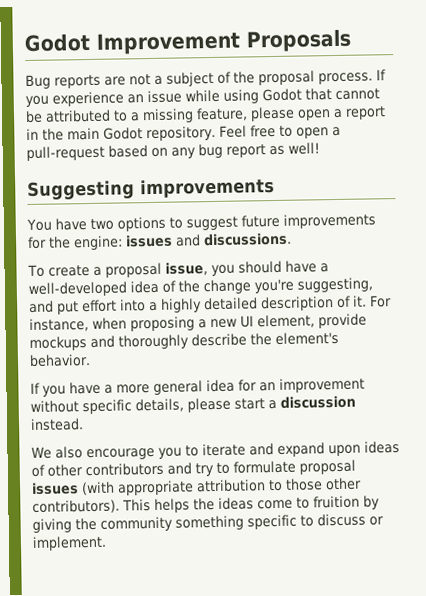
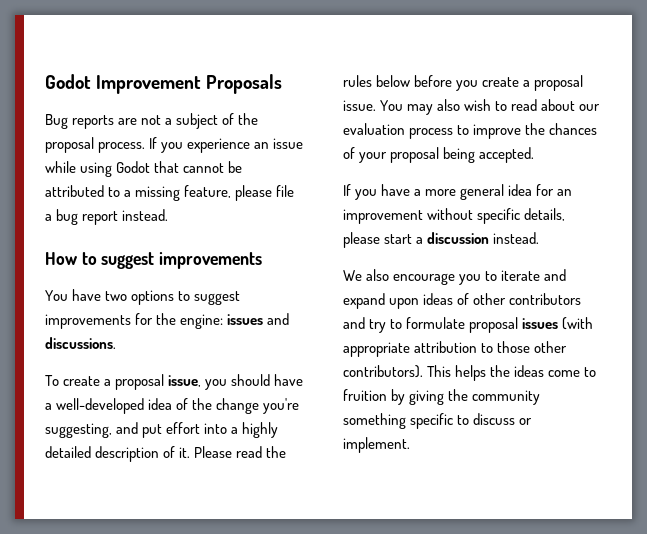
[297,106,386,121] [26,124,341,142] [26,142,320,162] [27,180,135,200] open a report in the main Godot repository. Feel free to open a pull-request based on any bug report as well! // Suggesting -> [276,185,295,197] [45,209,169,225] [45,252,155,269] file a bug report instead. // How to suggest
[240,214,280,228] future -> (241, 298) none
[369,295,392,308] [29,313,367,332] [29,331,339,351] [29,354,91,367] For instance, when proposing a new UI element, provide mockups and thoroughly describe the element's behavior. -> [194,446,287,458] [343,75,584,91] [343,99,601,115] [343,123,598,139] [343,147,535,163] Please read the rules below before you create a proposal issue. You may also wish to read about our evaluation process to improve the chances of your proposal being accepted.

